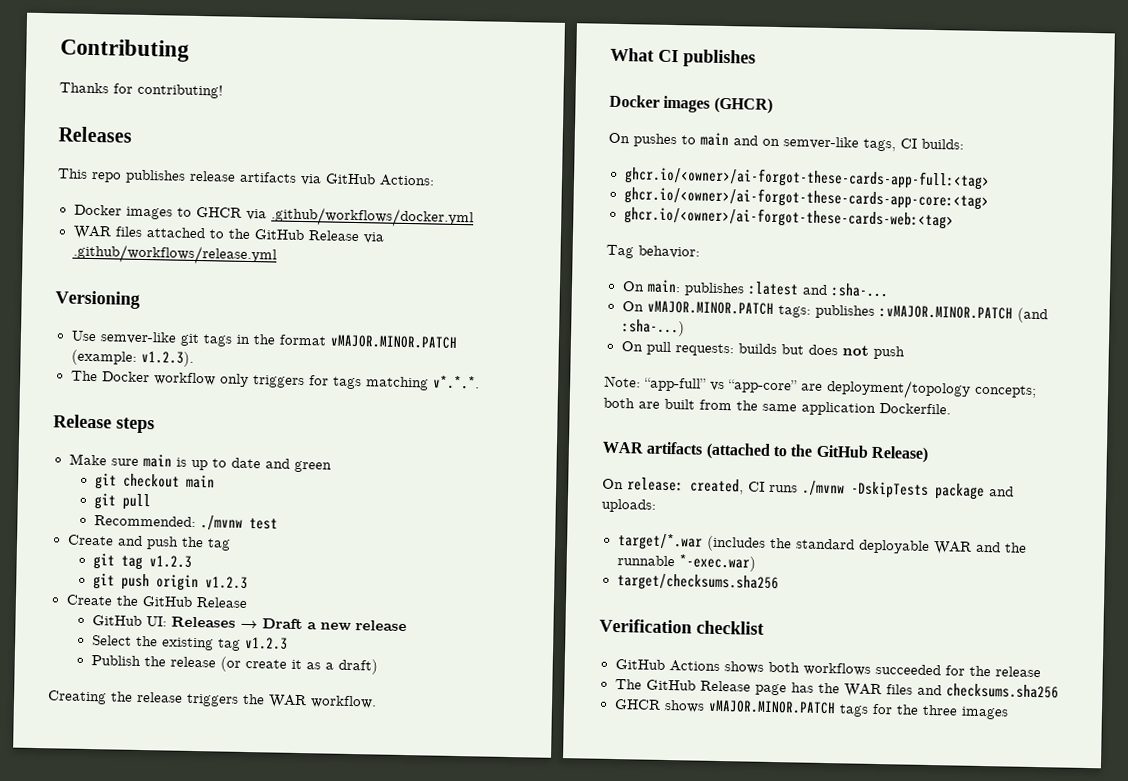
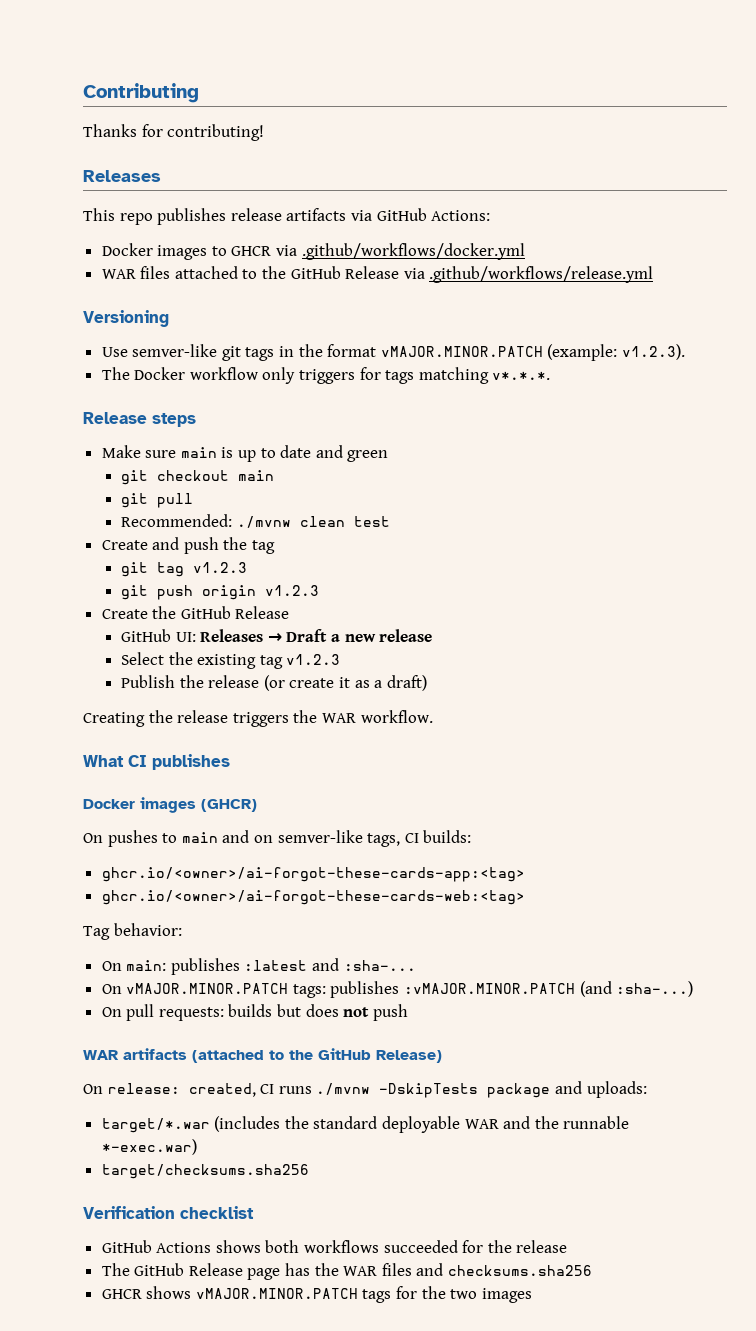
(243, 523) none -> [299,516,345,527] clean
[623,166,990,191] [623,186,989,211] ghcr.io/<owner>/ai-forgot-these-cards-app-full:<tag> // ghcr.io/<owner>/ai-forgot-these-cards-app-core:<tag> -> [101,867,525,882] ghcr.io/<owner>/ai-forgot-these-cards-app:<tag>
[604,375,1037,400] [603,397,951,416] // Note: “app-full” vs “app-core” are deployment/topology concepts; both are built from the same application Dockerfile. -> (408, 1012) none
[921,704,958,716] three -> [450,1289,478,1299] two

